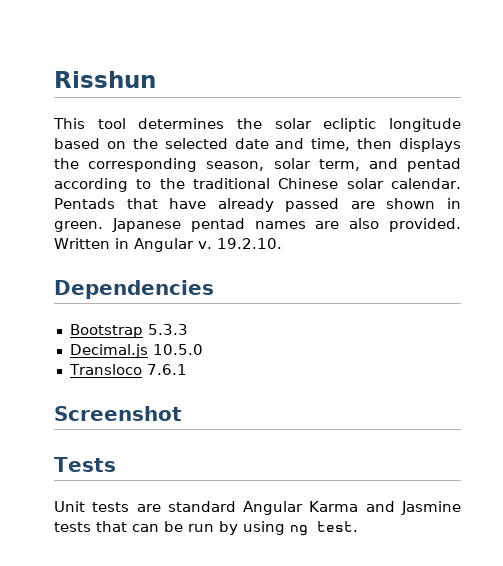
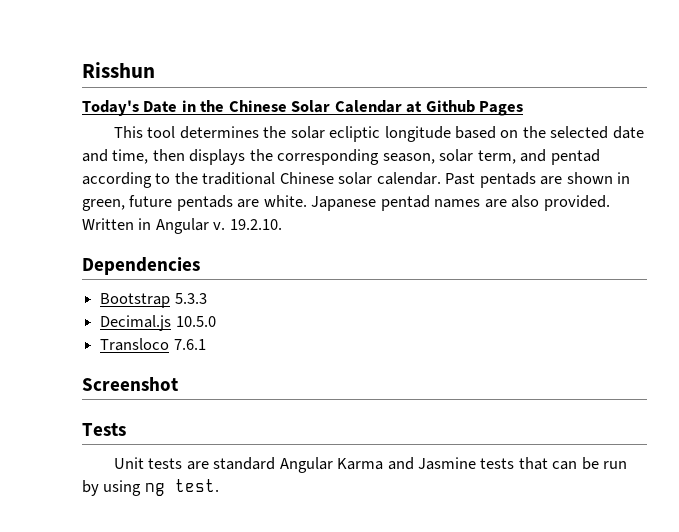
(156, 79) none -> [82,100,524,116] // Today's Date in the Chinese Solar Calendar at Github Pages
[54,198,461,212] [54,221,103,232] Pentads that have already passed are shown in green. -> [445,172,631,188] [82,195,307,211] Past pentads are shown in green, future pentads are white.

